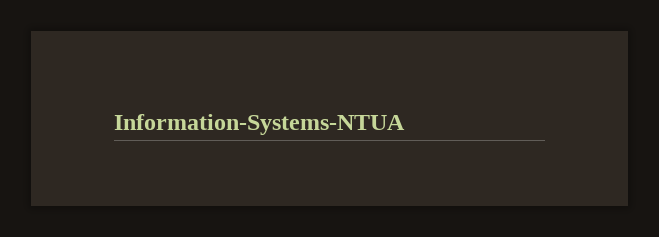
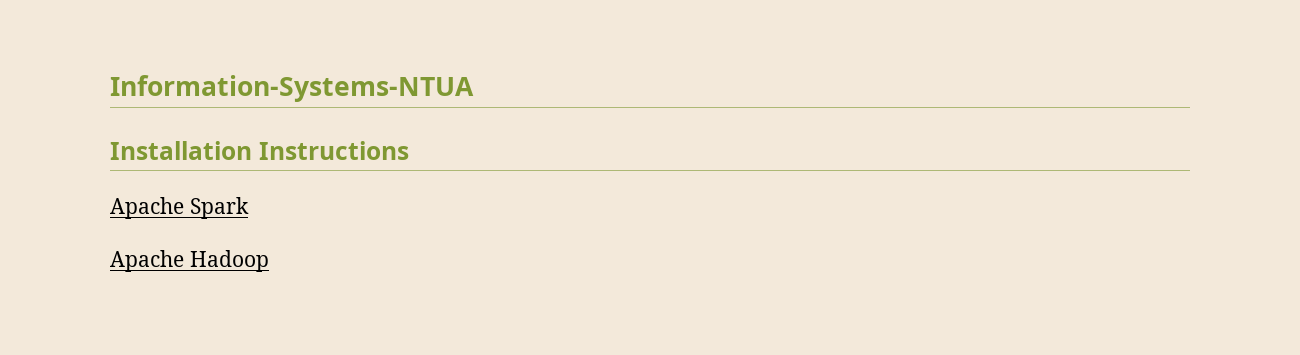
(405, 124) none -> [110,141,409,160] [110,197,249,219] [110,250,269,272] // Installation Instructions // Apache Spark // Apache Hadoop

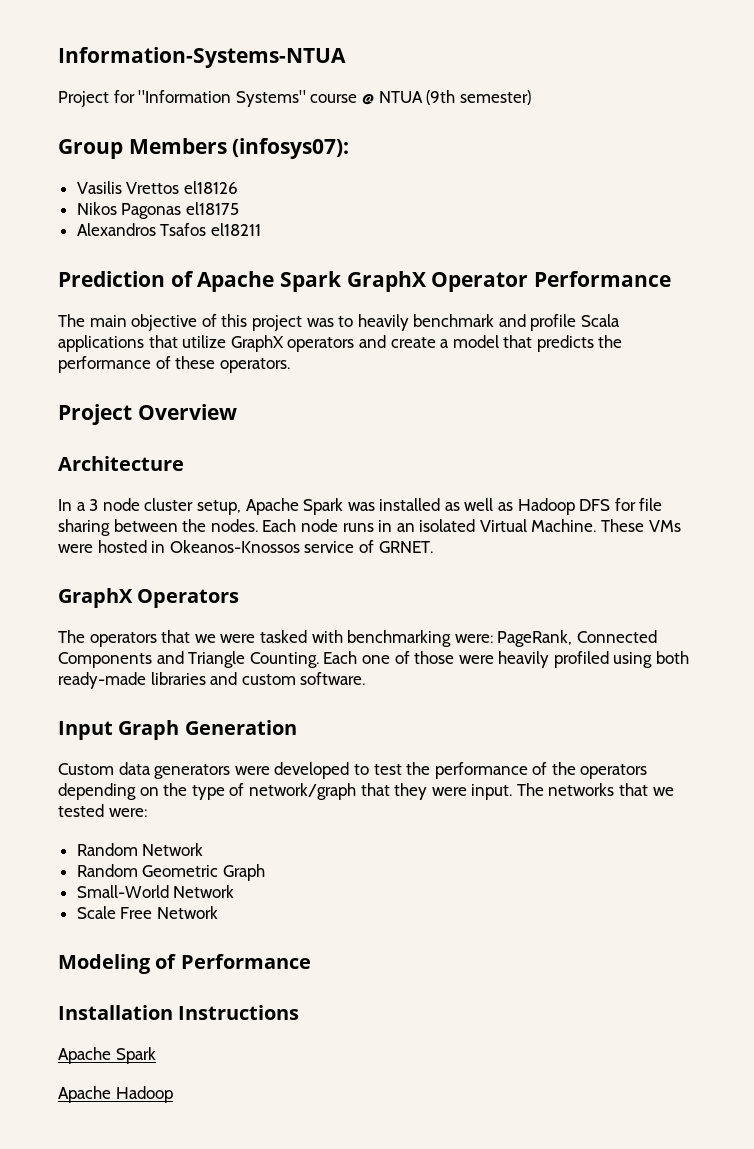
(474, 88) none -> [58,90,531,107] [58,138,350,159] [76,181,238,194] [76,202,239,219] [76,223,261,236] [58,271,672,292] [58,314,621,331] [58,335,623,352] [58,356,290,373] [58,404,237,425] [58,456,184,471] [58,498,663,515] [58,519,681,536] [58,540,433,553] [58,588,240,608] [58,630,657,647] [58,651,690,668] [58,672,366,689] [58,720,297,740] [58,762,648,779] [58,783,674,800] [58,804,147,817] [76,843,204,856] [76,864,265,881] [76,885,235,898] [76,906,218,919] [58,954,311,974] // Project for "Information Systems" course @ NTUA (9th semester) // Group Members (infosys07): // Vasilis Vrettos el18126 // Nikos Pagonas el18175 // Alexandros Tsafos el18211 // Prediction of Apache Spark GraphX Operator Performance // The main objective of this project was to heavily benchmark and profile Scala applications that utilize GraphX operators and create a model that predicts the performance of these operators. // Project Overview // Architecture // In a 3 node cluster setup, Apache Spark was installed as well as Hadoop DFS for file sharing between the nodes. Each node runs in an isolated Virtual Machine. These VMs were hosted in Okeanos-Knossos service of GRNET. // GraphX Operators // The operators that we were tasked with benchmarking were: PageRank, Connected Components and Triangle Counting. Each one of those were heavily profiled using both ready-made libraries and custom software. // Input Graph Generation // Custom data generators were developed to test the performance of the operators depending on the type of network/graph that they were input. The networks that we tested were: // Random Network // Random Geometric Graph // Small-World Network // Scale Free Network // Modeling of Performance

